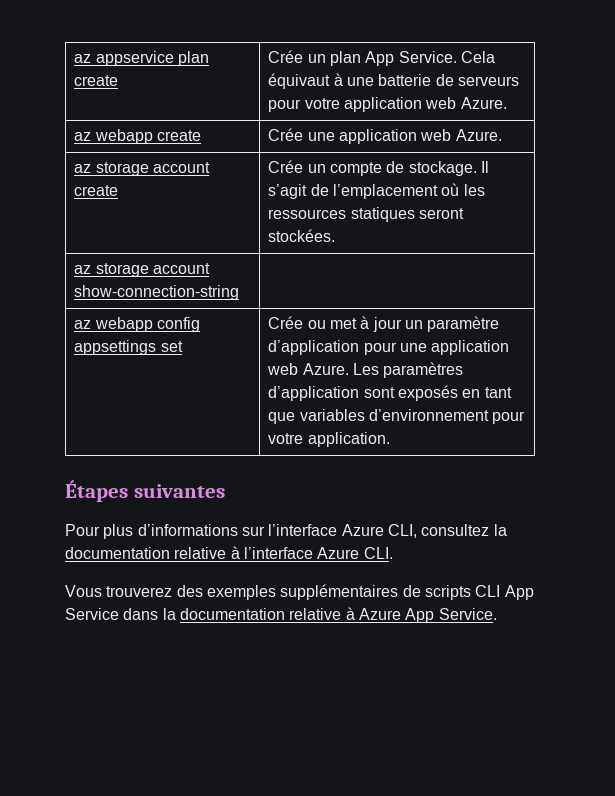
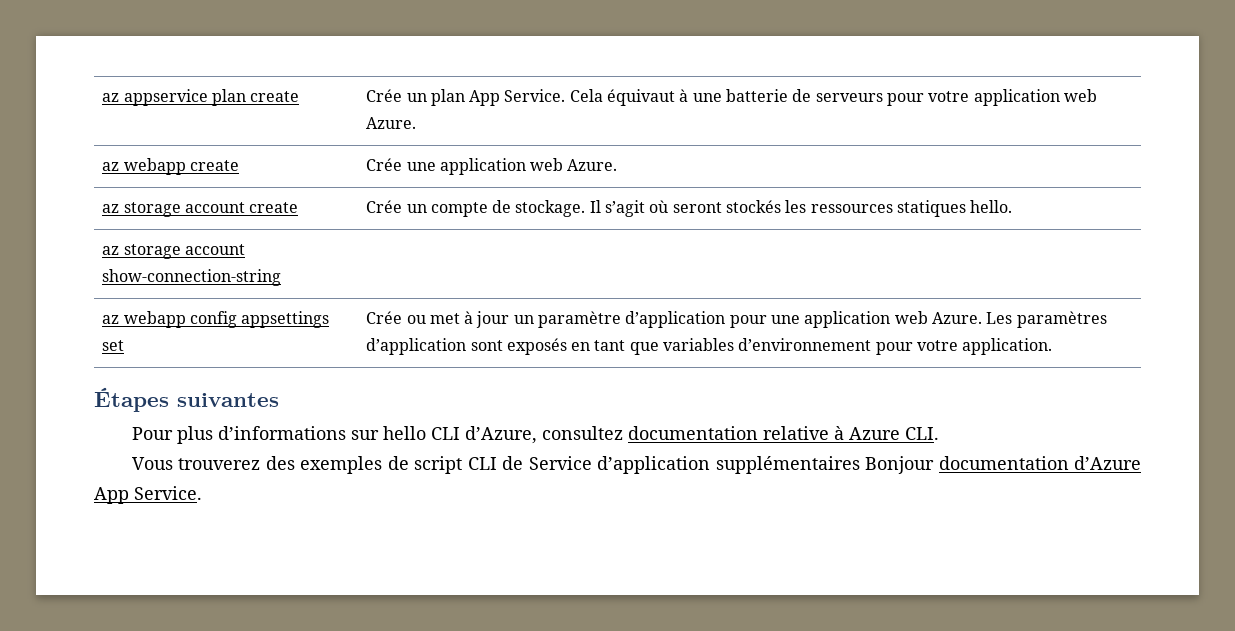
[310,183,460,199] de l’emplacement où -> [649,200,782,213] où seront stockés
[419,208,465,219] [268,229,336,242] seront stockées. -> [970,200,1013,213] hello.
[268,524,507,538] [65,546,313,559] l’interface Azure CLI, consultez la documentation relative à l’interface -> [382,426,844,444] hello CLI d’Azure, consultez documentation relative à
[280,584,534,600] [65,607,401,620] supplémentaires de scripts CLI App Service dans la documentation relative à Azure -> [387,456,1141,474] de script CLI de Service d’application supplémentaires Bonjour documentation d’Azure

